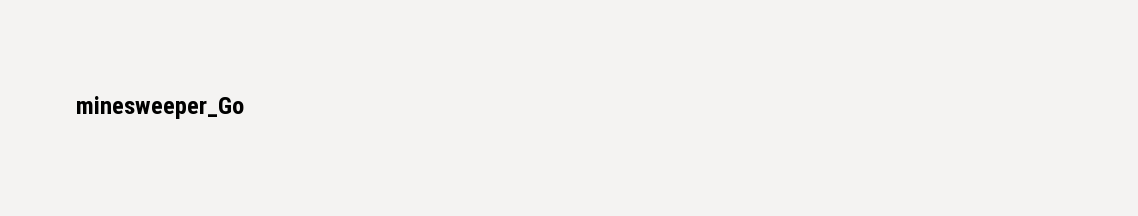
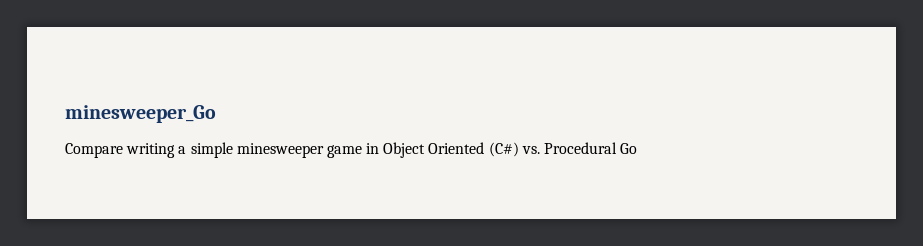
(244, 107) none -> [65,142,638,158] // Compare writing a simple minesweeper game in Object Oriented (C#) vs. Procedural Go

